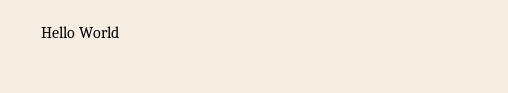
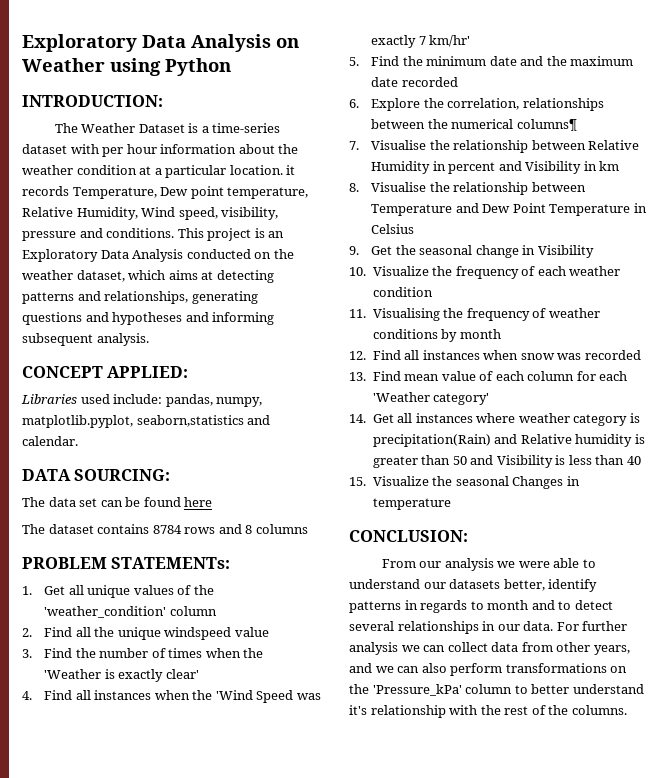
[41,26,120,38] Hello World -> [22,34,299,52] [22,58,231,76] [22,95,163,107] [54,123,281,133] [22,144,299,157] [22,165,296,178] [22,186,309,199] [22,207,279,220] [22,228,285,241] [22,249,294,262] [22,270,274,283] [22,291,258,304] [22,312,275,325] [22,333,149,346] [22,366,189,378] [21,394,263,407] [22,415,271,428] [22,436,78,446] [22,469,171,481] [22,497,213,507] [22,524,308,534] [22,557,231,569] [22,585,214,598] [44,606,217,618] [22,627,269,640] [22,648,264,658] [44,669,199,682] [22,690,321,703] [371,35,471,48] [349,56,634,66] [371,77,458,87] [349,98,604,111] [371,119,577,131] [349,140,640,153] [371,161,620,174] [349,182,586,195] [371,203,647,216] [371,224,415,234] [349,245,594,258] [349,266,621,279] [372,287,433,297] [349,308,600,321] [372,329,501,342] [349,350,641,360] [349,371,628,381] [372,392,490,405] [349,413,640,426] [372,434,645,447] [372,455,641,468] [349,476,580,489] [372,498,451,510] [349,530,468,542] [381,558,596,571] [349,579,598,592] [349,600,613,613] [349,621,628,634] [349,642,630,655] [349,663,628,676] [349,684,644,696] [349,705,627,718] Exploratory Data Analysis on Weather using Python // INTRODUCTION: // The Weather Dataset is a time-series dataset with per hour information about the weather condition at a particular location. it records Temperature, Dew point temperature, Relative Humidity, Wind speed, visibility, pressure and conditions. This project is an Exploratory Data Analysis conducted on the weather dataset, which aims at detecting patterns and relationships, generating questions and hypotheses and informing subsequent analysis. // CONCEPT APPLIED: // Libraries used include: pandas, numpy, matplotlib.pyplot, seaborn,statistics and calendar. // DATA SOURCING: // The data set can be found here // The dataset contains 8784 rows and 8 columns // PROBLEM STATEMENTs: // 1. Get all unique values of the 'weather_condition' column // 2. Find all the unique windspeed value // 3. Find the number of times when the 'Weather is exactly clear' // 4. Find all instances when the 'Wind Speed was exactly 7 km/hr' // 5. Find the minimum date and the maximum date recorded // 6. Explore the correlation, relationships between the numerical columns¶ // 7. Visualise the relationship between Relative Humidity in percent and Visibility in km // 8. Visualise the relationship between Temperature and Dew Point Temperature in Celsius // 9. Get the seasonal change in Visibility // 10. Visualize the frequency of each weather condition // 11. Visualising the frequency of weather conditions by month // 12. Find all instances when snow was recorded // 13. Find mean value of each column for each 'Weather category' // 14. Get all instances where weather category is precipitation(Rain) and Relative humidity is greater than 50 and Visibility is less than 40 // 15. Visualize the seasonal Changes in temperature // CONCLUSION: // From our analysis we were able to understand our datasets better, identify patterns in regards to month and to detect several relationships in our data. For further analysis we can collect data from other years, and we can also perform transformations on the 'Pressure_kPa' column to better understand it's relationship with the rest of the columns.

